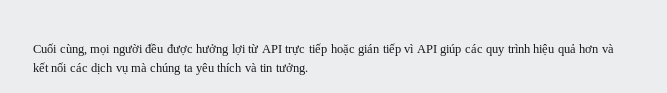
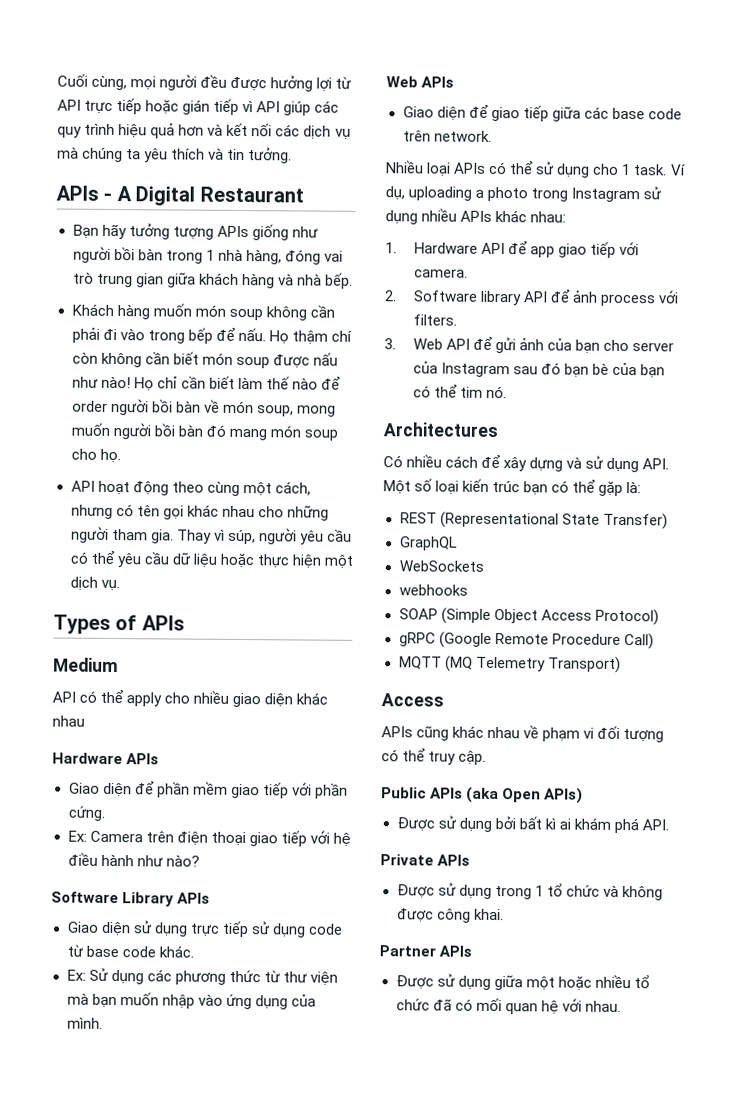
(308, 69) none -> [56,185,304,206] [72,223,319,241] [72,246,343,265] [72,271,353,289] [71,303,335,321] [71,327,352,345] [71,351,338,369] [71,375,341,392] [71,398,336,417] [70,422,338,441] [70,448,121,464] [70,480,311,497] [70,504,329,521] [70,526,352,545] [69,550,353,569] [69,576,120,592] [53,614,185,634] [53,657,119,673] [52,689,329,708] [52,715,85,727] [52,752,160,765] [68,781,348,799] [67,805,106,821] [67,830,351,847] [67,852,200,867] [51,891,211,907] [67,920,343,938] [66,944,194,958] [66,967,338,986] [66,992,316,1010] [66,1017,103,1029] [386,76,455,88] [402,104,682,122] [402,130,492,142] [385,160,686,178] [385,186,663,203] [385,208,567,225] [385,241,640,258] [413,268,468,278] [384,289,680,307] [412,314,457,326] [384,336,675,354] [412,361,666,379] [412,384,508,399] [383,422,499,438] [383,454,670,473] [383,478,642,497] [399,511,668,530] [399,536,458,551] [398,560,484,572] [398,584,468,596] [398,607,659,626] [398,631,654,650] [398,655,621,673] [381,693,444,707] [381,725,665,743] [381,748,487,765] [381,786,584,804] [396,815,669,834] [380,854,471,866] [396,882,663,901] [396,908,504,923] [379,945,473,957] [395,973,650,991] [395,997,621,1015] // APIs - A Digital Restaurant // Bạn hãy tưởng tượng APIs giống như người bồi bàn trong 1 nhà hàng, đóng vai trò trung gian giữa khách hàng và nhà bếp. // Khách hàng muốn món soup không cần phải đi vào trong bếp để nấu. Họ thậm chí còn không cần biết món soup được nấu như nào! Họ chỉ cần biết làm thế nào để order người bồi bàn về món soup, mong muốn người bồi bàn đó mang món soup cho họ. // API hoạt động theo cùng một cách, nhưng có tên gọi khác nhau cho những người tham gia. Thay vì súp, người yêu cầu có thể yêu cầu dữ liệu hoặc thực hiện một dịch vụ. // Types of APIs // Medium // API có thể apply cho nhiều giao diện khác nhau // Hardware APIs // Giao diện để phần mềm giao tiếp với phần cứng. // Ex: Camera trên điện thoại giao tiếp với hệ điều hành như nào? // Software Library APIs // Giao diện sử dụng trực tiếp sử dụng code từ base code khác. // Ex: Sử dụng các phương thức từ thư viện mà bạn muốn nhập vào ứng dụng của mình. // Web APIs // Giao diện để giao tiếp giữa các base code trên network. // Nhiều loại APIs có thể sử dụng cho 1 task. Ví dụ, uploading a photo trong Instagram sử dụng nhiều APIs khác nhau: // 1. Hardware API để app giao tiếp với camera. // 2. Software library API để ảnh process với filters. // 3. Web API để gửi ảnh của bạn cho server của Instagram sau đó bạn bè của bạn có thể tim nó. // Architectures // Có nhiều cách để xây dựng và sử dụng API. Một số loại kiến trúc bạn có thể gặp là: // REST (Representational State Transfer) // GraphQL // WebSockets // webhooks // SOAP (Simple Object Access Protocol) // gRPC (Google Remote Procedure Call) // MQTT (MQ Telemetry Transport) // Access // APIs cũng khác nhau về phạm vi đối tượng có thể truy cập. // Public APIs (aka Open APIs) // Được sử dụng bởi bất kì ai khám phá API. // Private APIs // Được sử dụng trong 1 tổ chức và không được công khai. // Partner APIs // Được sử dụng giữa một hoặc nhiều tổ chức đã có mối quan hệ với nhau.

